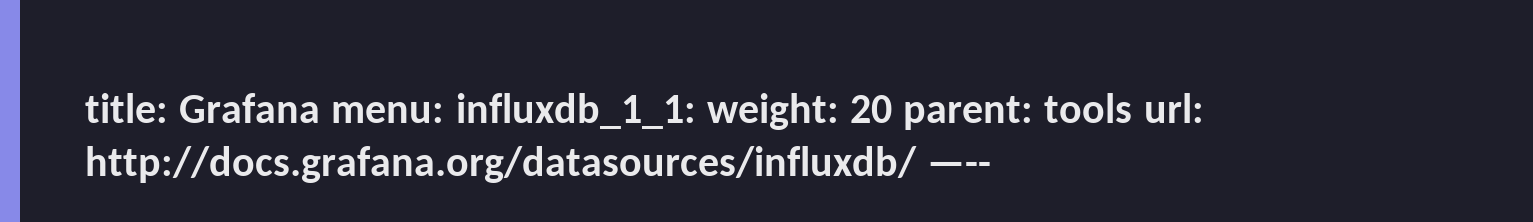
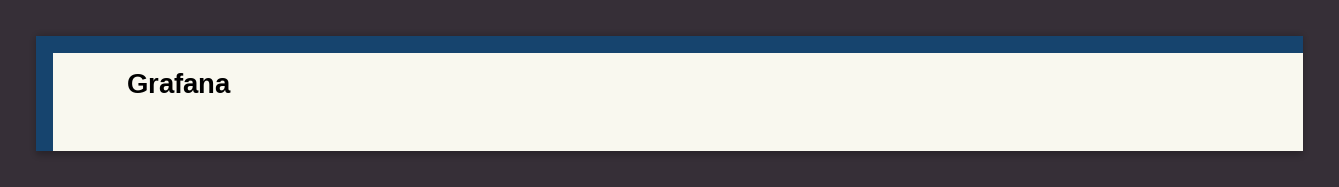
[85,93,1204,130] [85,146,992,183] title: Grafana menu: influxdb_1_1: weight: 20 parent: tools url: http://docs.grafana.org/datasources/influxdb/ —-- -> [127,73,231,93] Grafana

